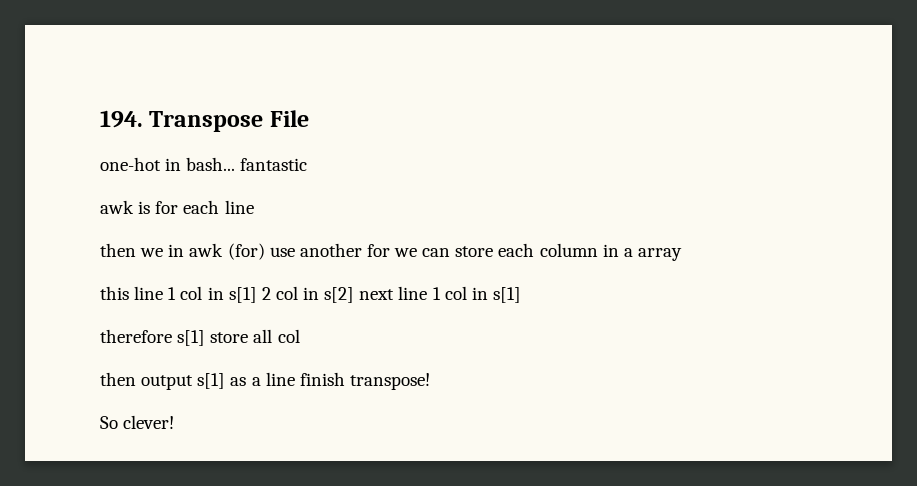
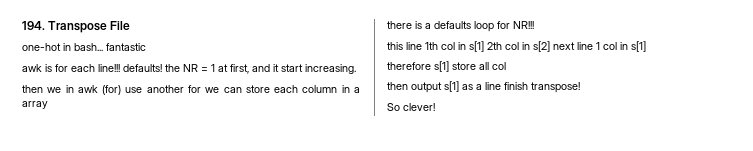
[224,200,254,214] line -> [98,64,356,74] line!!! defaults! the NR = 1 at first, and it start increasing.
(682, 254) none -> [387,21,534,32] // there is a defaults loop for NR!!!
[168,286,271,303] 1 col in s[1] 2 -> [425,41,502,52] 1th col in s[1] 2th

